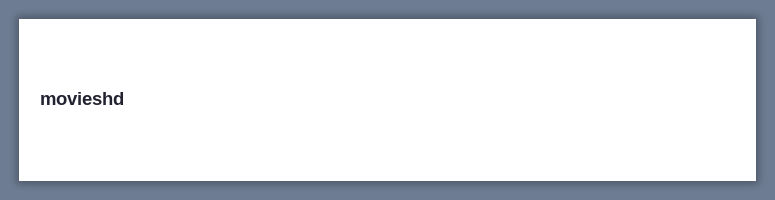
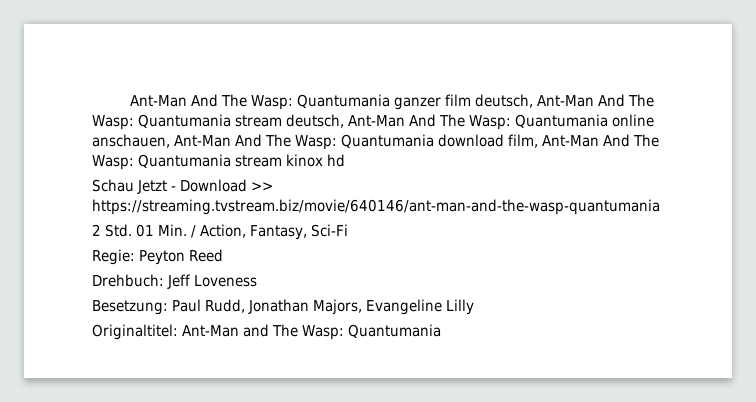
[40,92,124,105] movieshd -> [129,94,655,110] [92,114,655,130] [92,134,660,150] [92,154,346,170] [92,179,274,194] [92,199,660,215] [92,224,349,240] [92,249,224,265] [92,274,258,289] [92,299,475,315] [92,324,442,340] Ant-Man And The Wasp: Quantumania ganzer film deutsch, Ant-Man And The Wasp: Quantumania stream deutsch, Ant-Man And The Wasp: Quantumania online anschauen, Ant-Man And The Wasp: Quantumania download film, Ant-Man And The Wasp: Quantumania stream kinox hd // Schau Jetzt - Download >> https://streaming.tvstream.biz/movie/640146/ant-man-and-the-wasp-quantumania // 2 Std. 01 Min. / Action, Fantasy, Sci-Fi // Regie: Peyton Reed // Drehbuch: Jeff Loveness // Besetzung: Paul Rudd, Jonathan Majors, Evangeline Lilly // Originaltitel: Ant-Man and The Wasp: Quantumania

